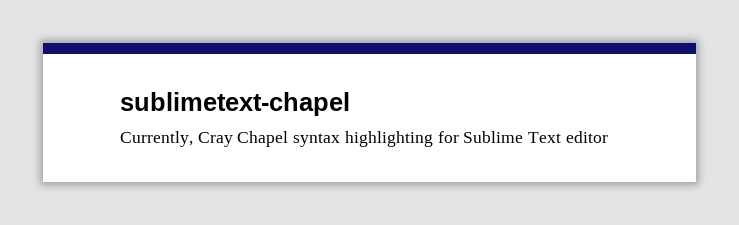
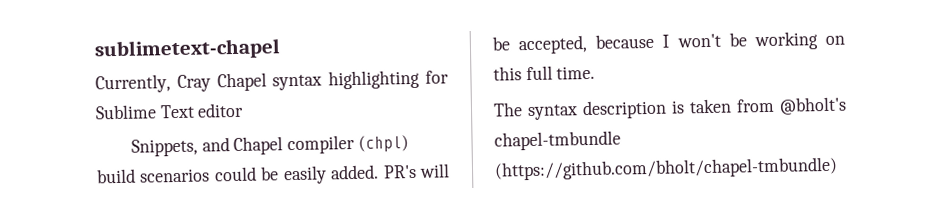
(608, 137) none -> [131,134,409,157] [96,163,451,185] [492,31,845,55] [493,65,596,81] [493,96,847,121] [494,130,621,151] [494,156,838,181] // Snippets, and Chapel compiler (chpl) build scenarios could be easily added. PR's will be accepted, because I won't be working on this full time. // The syntax description is taken from @bholt's chapel-tmbundle (https://github.com/bholt/chapel-tmbundle)

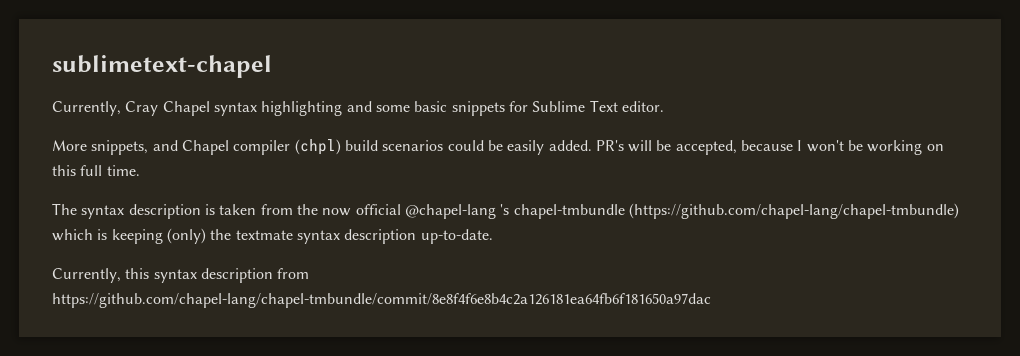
[425,70,450,84] [95,102,245,120] [131,138,199,157] for Sublime Text editor // Snippets, -> [346,100,664,116] [52,140,149,155] and some basic snippets for Sublime Text editor. // More snippets,
[779,96,847,115] [494,130,621,151] [494,156,838,181] @bholt's chapel-tmbundle (https://github.com/bholt/chapel-tmbundle) -> [296,203,959,219] [52,228,493,244] [52,268,310,283] [52,293,711,308] the now official @chapel-lang 's chapel-tmbundle (https://github.com/chapel-lang/chapel-tmbundle) which is keeping (only) the textmate syntax description up-to-date. // Currently, this syntax description from https://github.com/chapel-lang/chapel-tmbundle/commit/8e8f4f6e8b4c2a126181ea64fb6f181650a97dac

